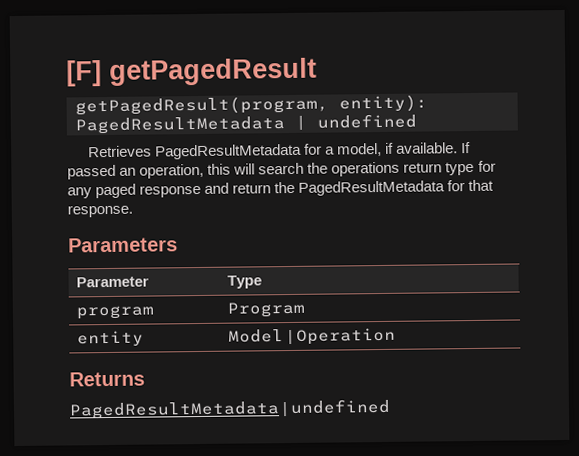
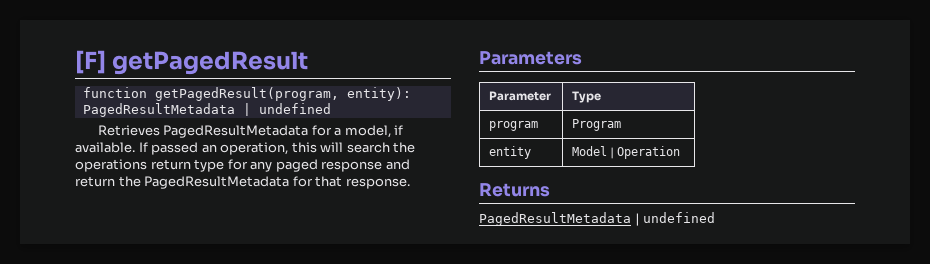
(317, 71) none -> [82,87,147,98] function

